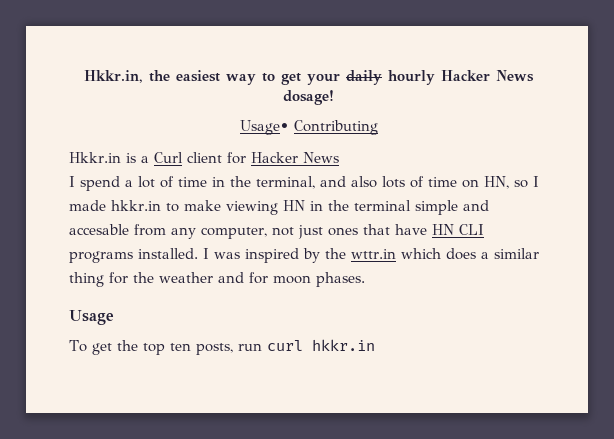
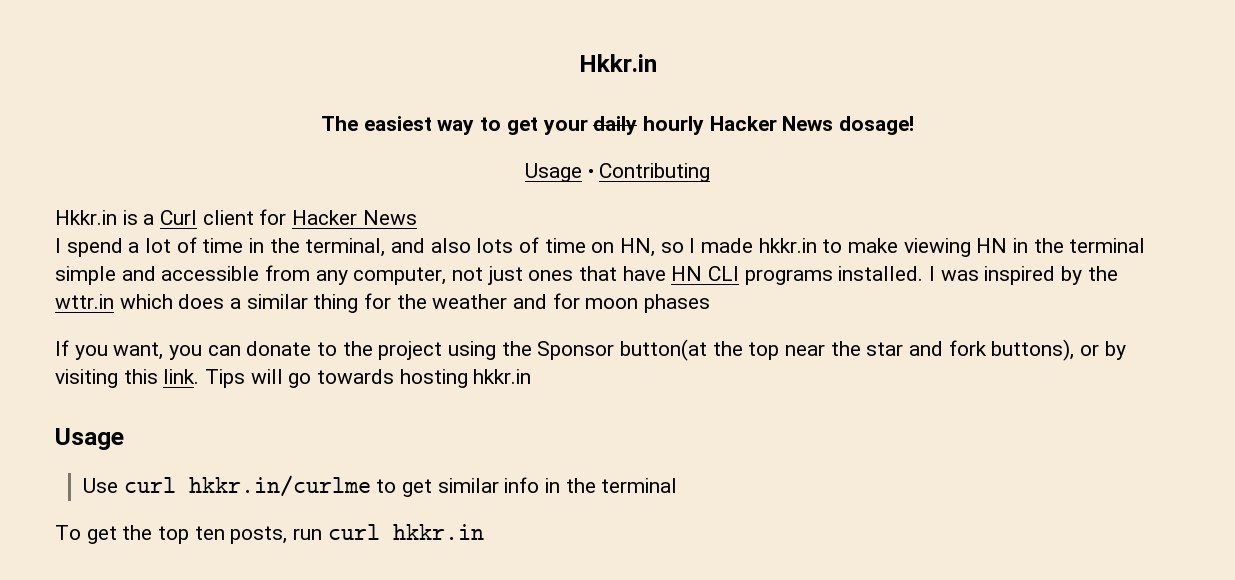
[84,70,170,83] Hkkr.in, the -> [578,54,657,72] [321,116,359,131] Hkkr.in // The
[239,120,289,135] Usage• -> [524,163,594,182] Usage •
[69,224,129,235] accesable -> [161,266,260,281] accessible
[316,272,365,287] [69,310,114,325] phases. // Usage -> [644,294,711,313] [55,339,1126,361] [55,369,532,388] [55,428,124,450] [82,475,678,497] phases // If you want, you can donate to the project using the Sponsor button(at the top near the star and fork buttons), or by visiting this link. Tips will go towards hosting hkkr.in // Usage // Use curl hkkr.in/curlme to get similar info in the terminal

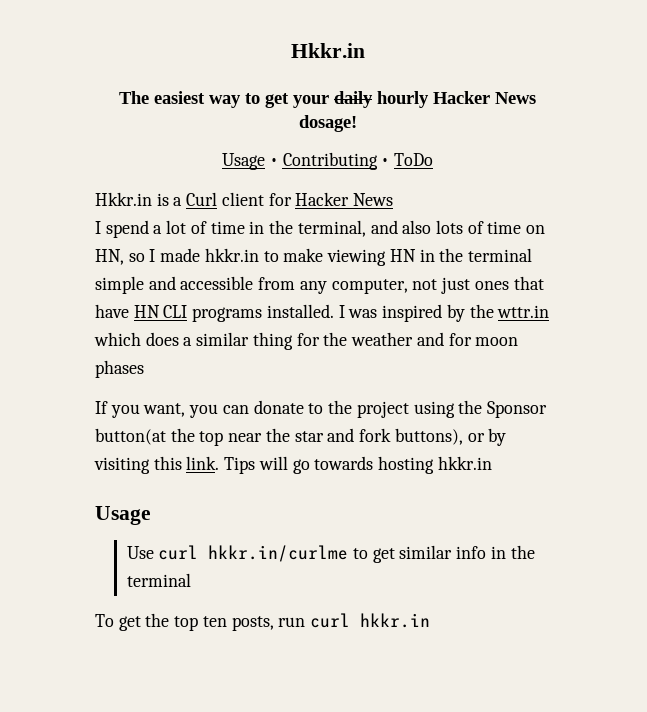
(711, 172) none -> [381,153,433,166] • ToDo

